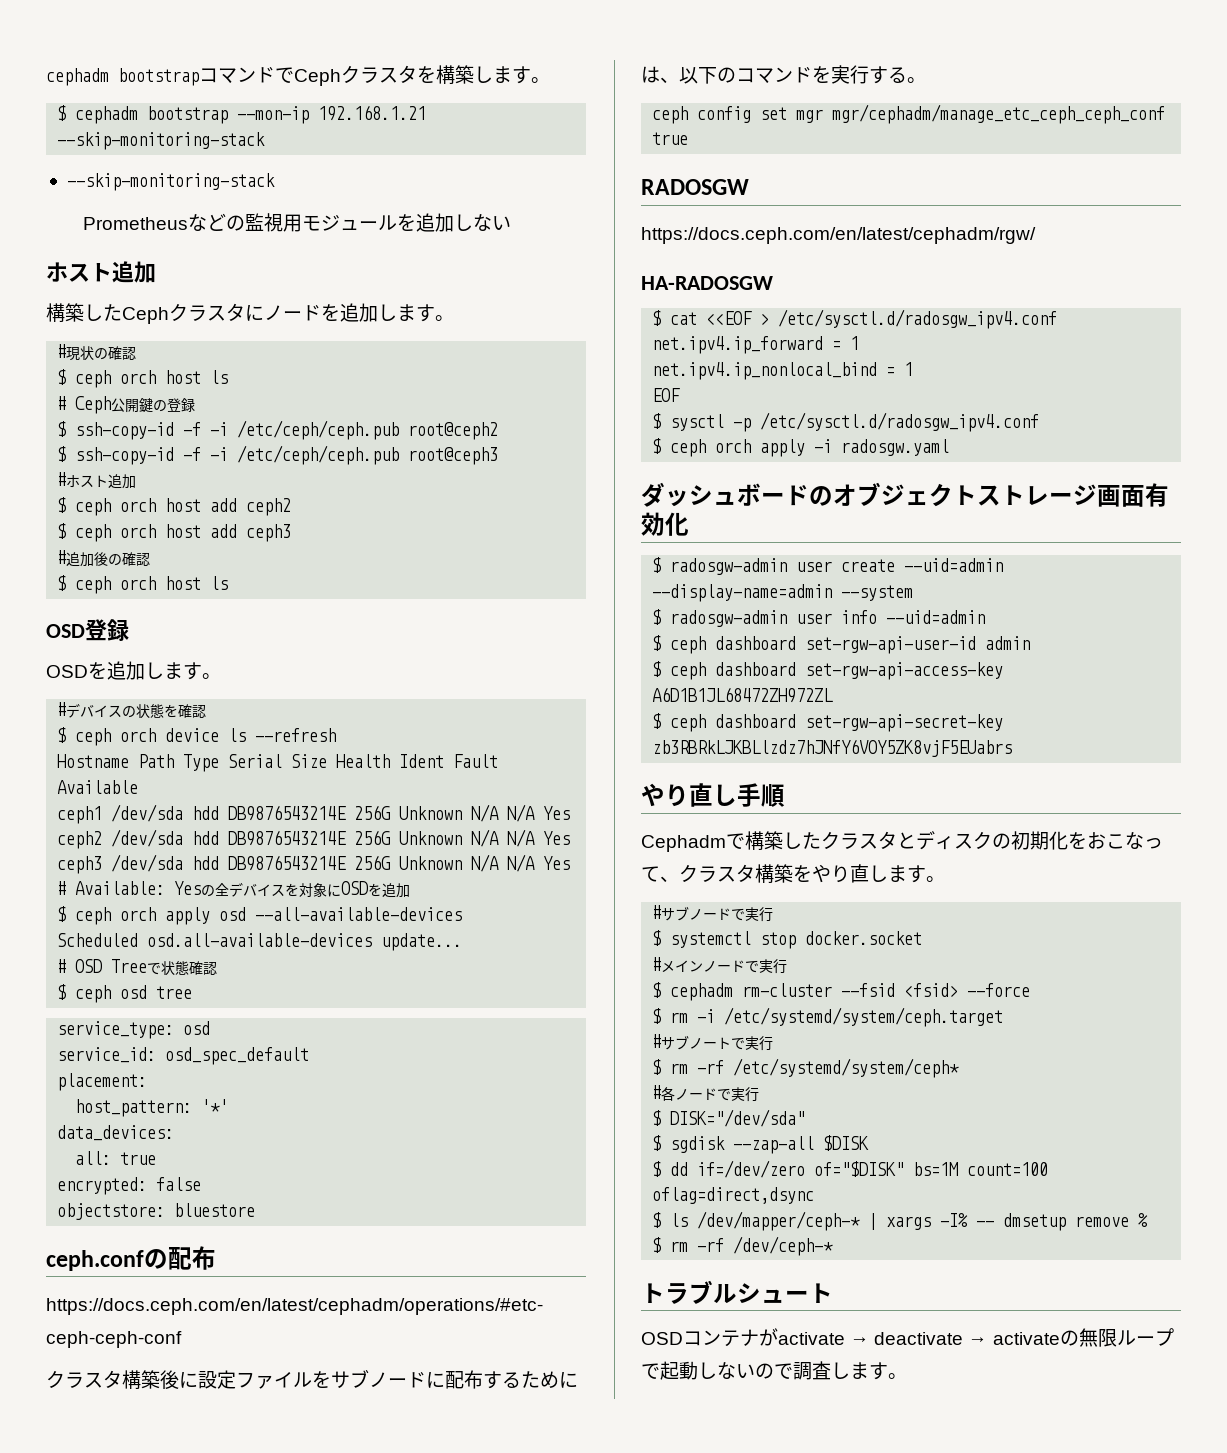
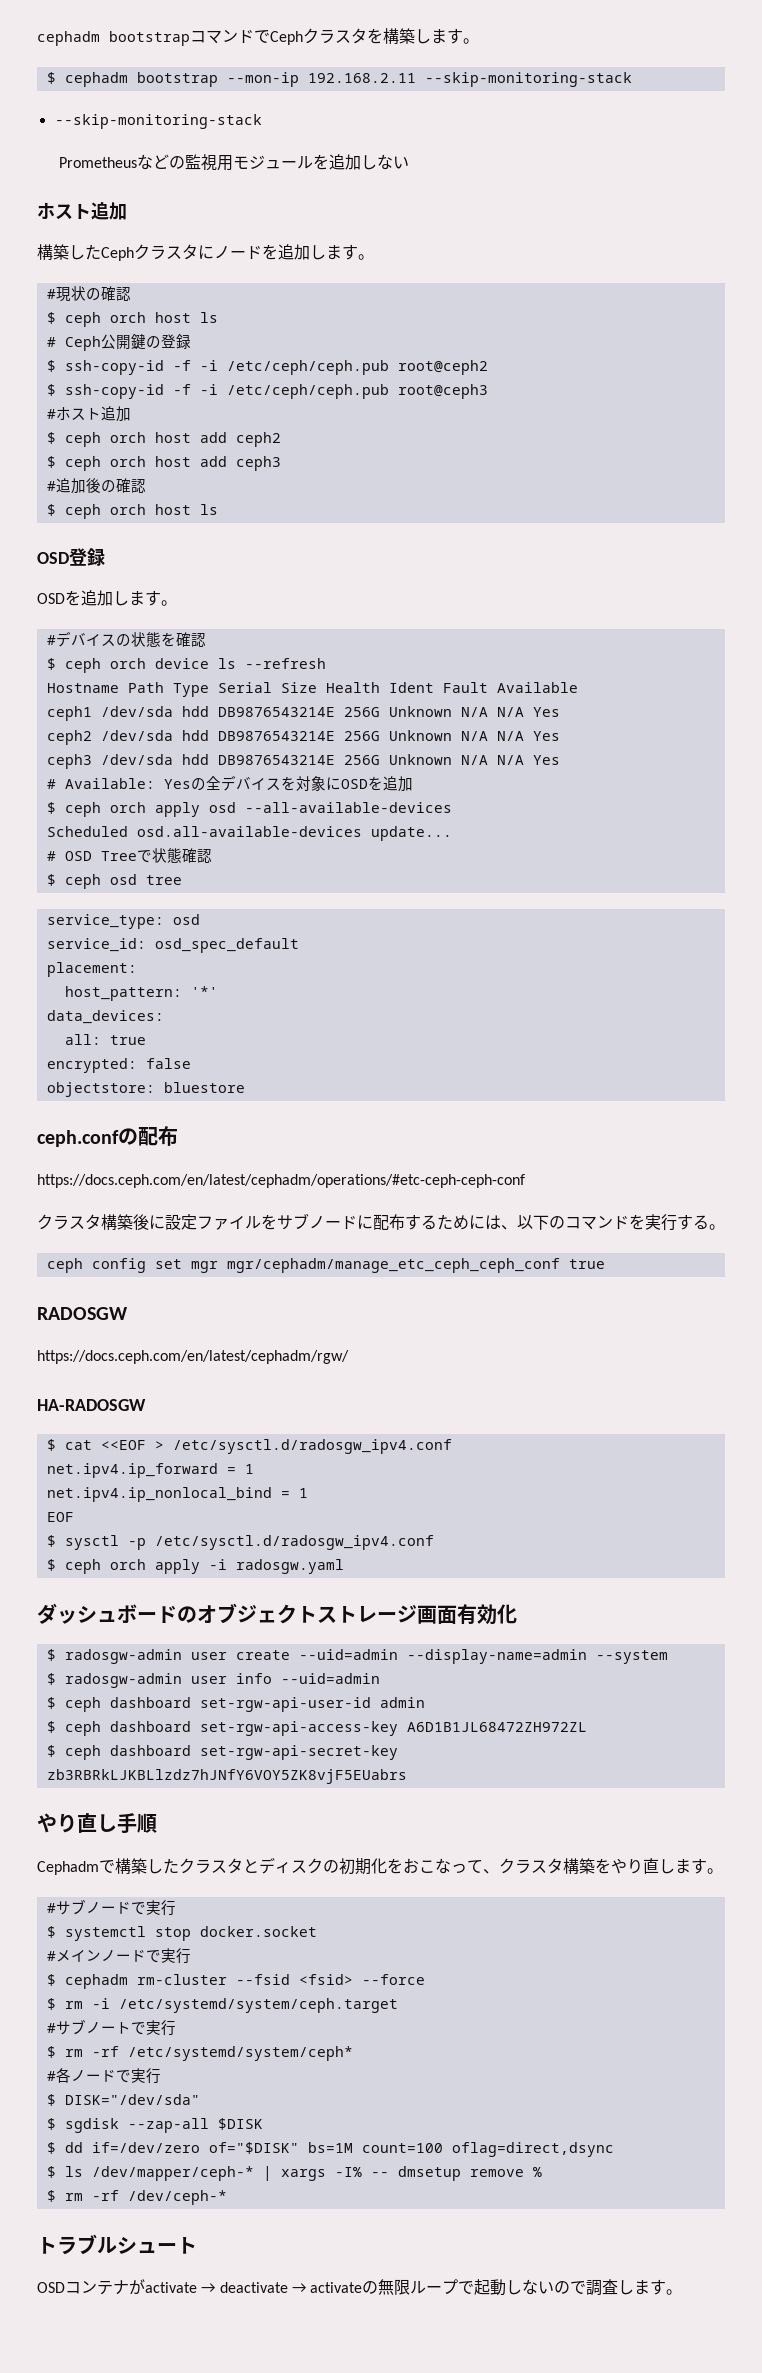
[318,105,427,121] 192.168.1.21 -> [307,73,416,83] 192.168.2.11

